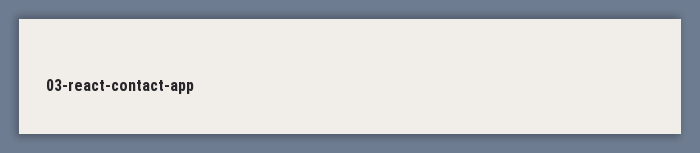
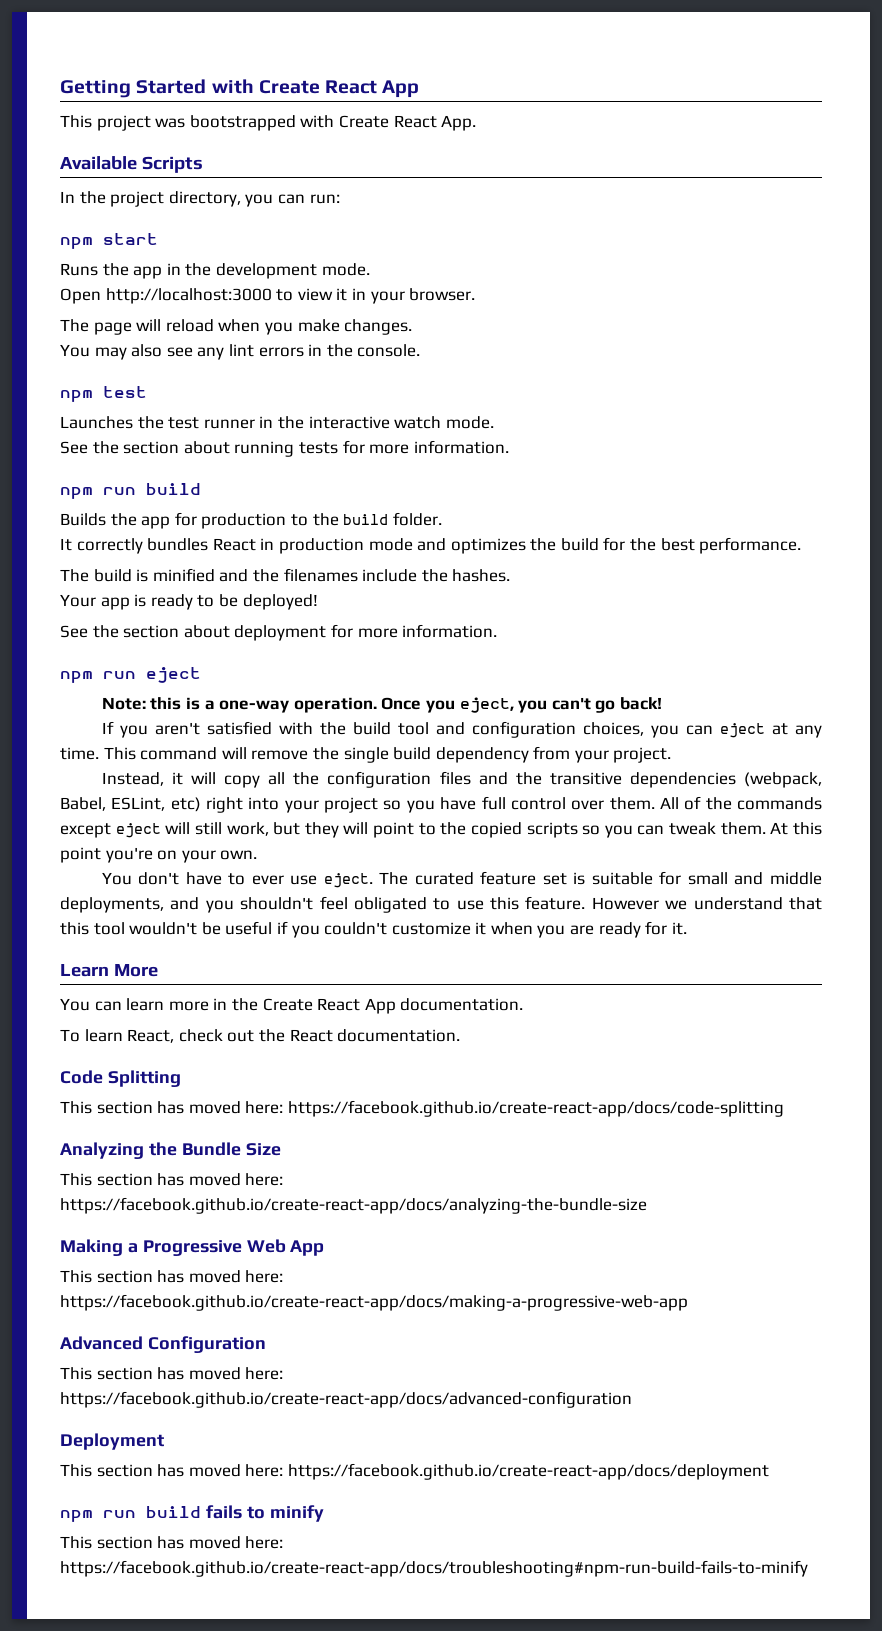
[46,79,194,94] 03-react-contact-app -> [60,79,420,98] [60,115,477,131] [60,156,203,173] [60,191,340,207] [60,233,158,249] [60,263,370,279] [60,288,476,304] [60,319,413,335] [60,344,421,360] [60,386,147,402] [60,416,494,429] [60,440,509,457] [60,483,201,499] [60,512,442,529] [60,537,802,554] [60,568,511,582] [60,594,318,610] [60,624,498,641] [60,667,201,683] [101,697,662,713] [101,721,822,738] [60,746,672,763] [101,771,822,788] [60,796,823,813] [60,822,823,838] [60,847,258,863] [101,871,823,888] [60,896,822,913] [60,921,687,938] [60,964,158,977] [60,998,524,1014] [60,1029,461,1043] [60,1070,181,1087] [60,1100,784,1117] [60,1142,281,1159] [60,1173,284,1186] [60,1197,647,1214] [60,1239,325,1256] [60,1270,284,1283] [60,1294,688,1311] [60,1336,266,1353] [60,1367,284,1380] [60,1391,632,1408] [60,1433,164,1450] [60,1463,769,1480] [60,1505,324,1522] [60,1536,284,1549] [60,1560,808,1577] Getting Started with Create React App // This project was bootstrapped with Create React App. // Available Scripts // In the project directory, you can run: // npm start // Runs the app in the development mode. // Open http://localhost:3000 to view it in your browser. // The page will reload when you make changes. // You may also see any lint errors in the console. // npm test // Launches the test runner in the interactive watch mode. // See the section about running tests for more information. // npm run build // Builds the app for production to the build folder. // It correctly bundles React in production mode and optimizes the build for the best performance. // The build is minified and the filenames include the hashes. // Your app is ready to be deployed! // See the section about deployment for more information. // npm run eject // Note: this is a one-way operation. Once you eject, you can't go back! // If you aren't satisfied with the build tool and configuration choices, you can eject at any time. This command will remove the single build dependency from your project. // Instead, it will copy all the configuration files and the transitive dependencies (webpack, Babel, ESLint, etc) right into your project so you have full control over them. All of the commands except eject will still work, but they will point to the copied scripts so you can tweak them. At this point you're on your own. // You don't have to ever use eject. The curated feature set is suitable for small and middle deployments, and you shouldn't feel obligated to use this feature. However we understand that this tool wouldn't be useful if you couldn't customize it when you are ready for it. // Learn More // You can learn more in the Create React App documentation. // To learn React, check out the React documentation. // Code Splitting // This section has moved here: https://facebook.github.io/create-react-app/docs/code-splitting // Analyzing the Bundle Size // This section has moved here: https://facebook.github.io/create-react-app/docs/analyzing-the-bundle-size // Making a Progressive Web App // This section has moved here: https://facebook.github.io/create-react-app/docs/making-a-progressive-web-app // Advanced Configuration // This section has moved here: https://facebook.github.io/create-react-app/docs/advanced-configuration // Deployment // This section has moved here: https://facebook.github.io/create-react-app/docs/deployment // npm run build fails to minify // This section has moved here: https://facebook.github.io/create-react-app/docs/troubleshooting#npm-run-build-fails-to-minify

